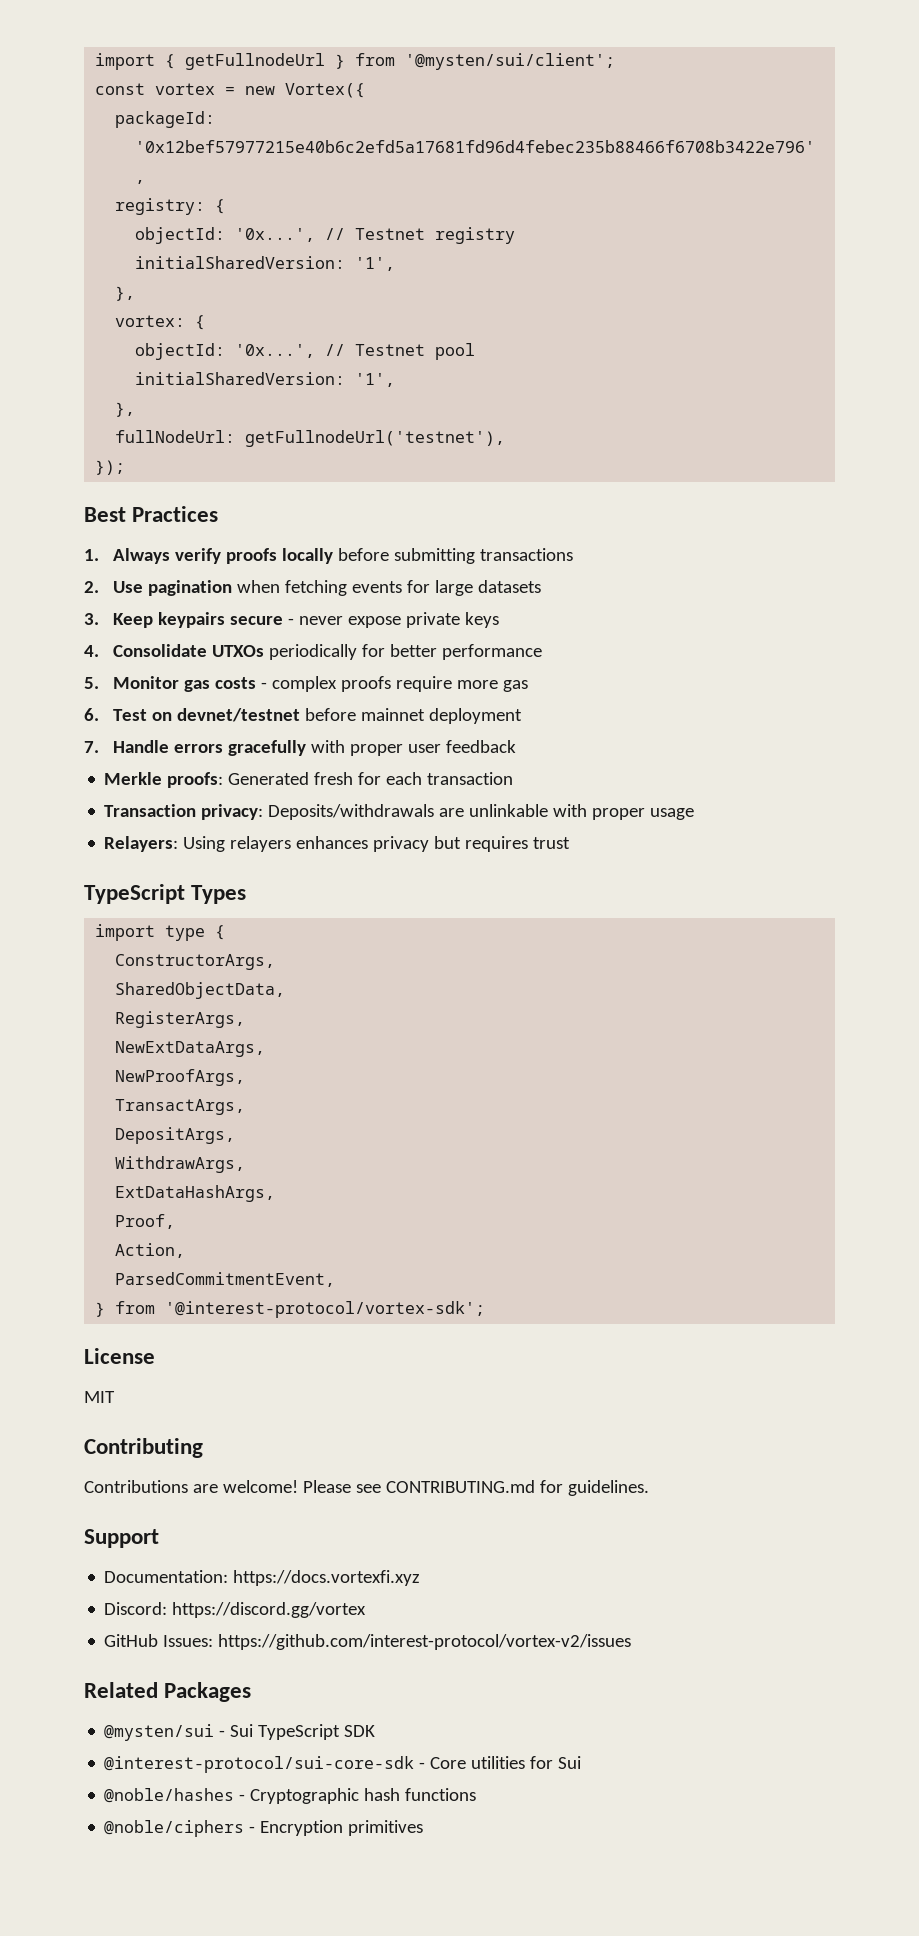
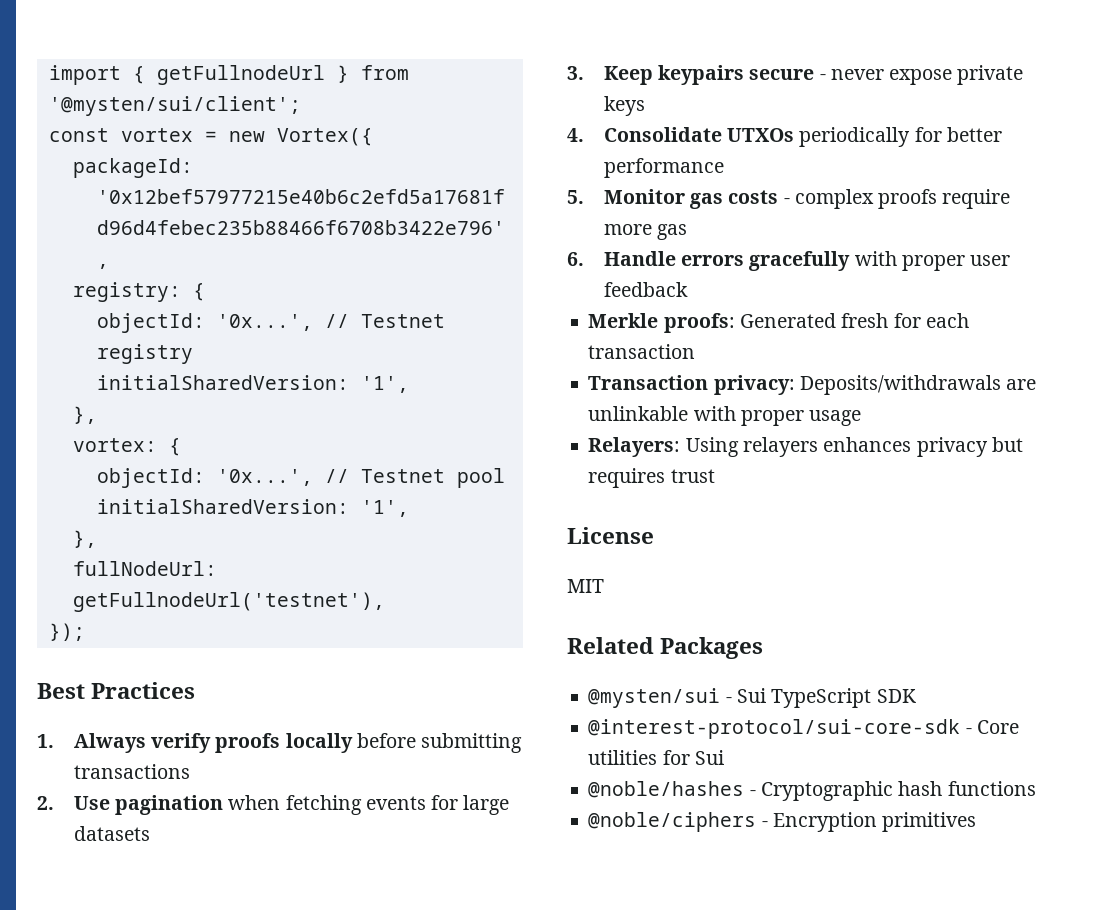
[113,708,523,724] [84,741,99,753] Test on devnet/testnet before mainnet deployment // 7. -> (584, 259) none
[84,884,247,904] [95,924,226,941] [115,954,276,970] [115,982,286,999] [115,1011,246,1028] [115,1041,266,1057] [115,1069,246,1086] [115,1099,246,1115] [115,1127,236,1144] [115,1156,246,1173] [115,1185,276,1202] [115,1214,176,1229] [115,1243,186,1258] [115,1272,336,1287] [95,1301,486,1318] [84,1348,155,1364] [84,1391,115,1403] [84,1438,203,1458] [84,1480,649,1496] [84,1529,159,1548] [104,1570,421,1586] [104,1602,367,1618] [104,1634,632,1650] TypeScript Types // import type { // ConstructorArgs, // SharedObjectData, // RegisterArgs, // NewExtDataArgs, // NewProofArgs, // TransactArgs, // DepositArgs, // WithdrawArgs, // ExtDataHashArgs, // Proof, // Action, // ParsedCommitmentEvent, // } from '@interest-protocol/vortex-sdk'; // License // MIT // Contributing // Contributions are welcome! Please see CONTRIBUTING.md for guidelines. // Support // Documentation: https://docs.vortexfi.xyz // Discord: https://discord.gg/vortex // GitHub Issues: https://github.com/interest-protocol/vortex-v2/issues -> [567,527,654,544] [567,579,604,593] License // MIT

